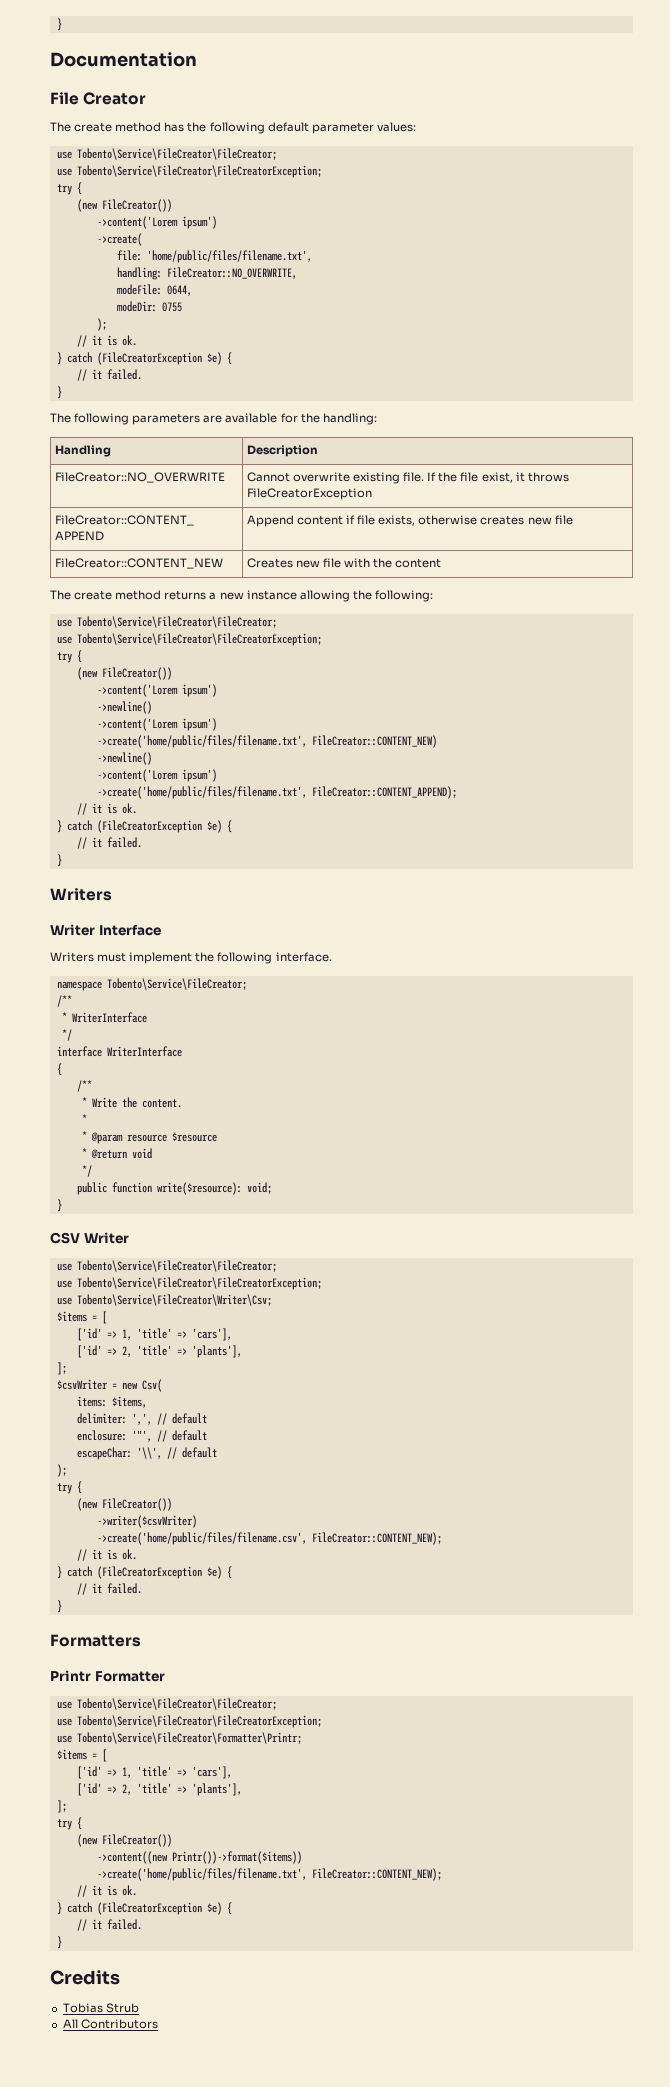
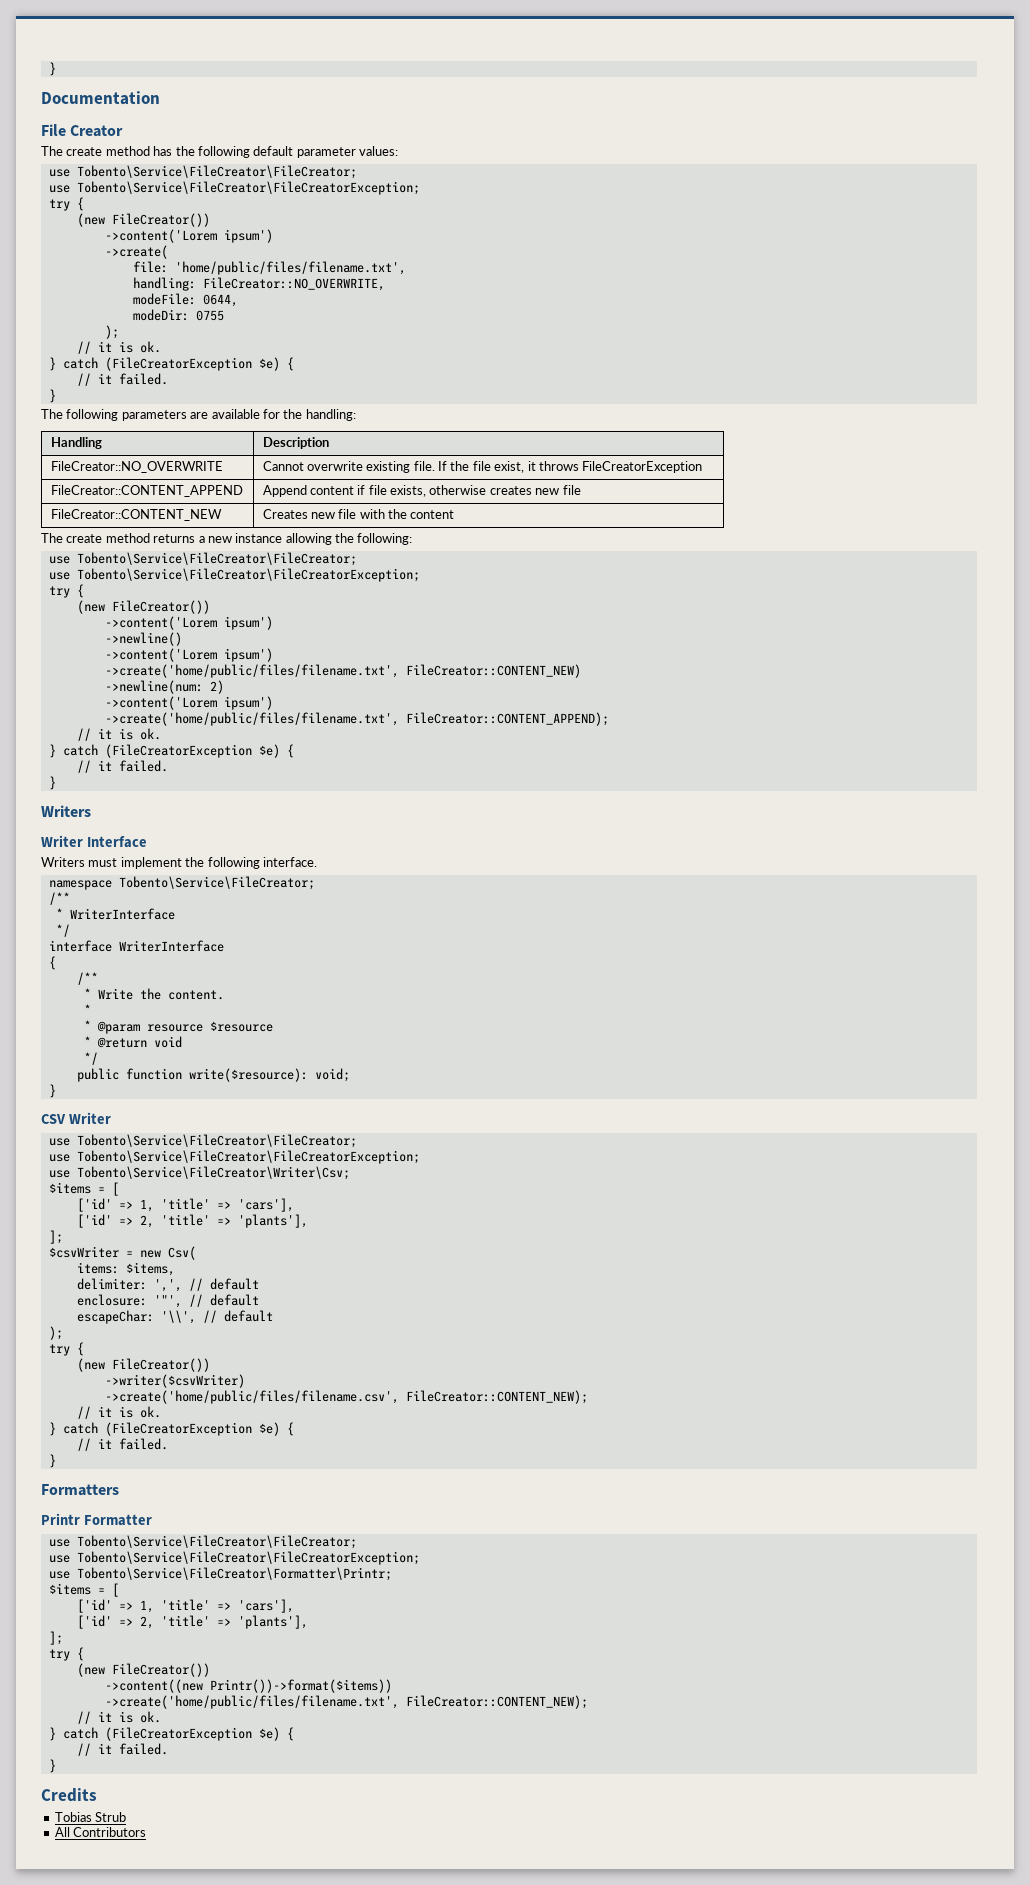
[96,752,152,765] ->newline() -> [104,680,224,694] ->newline(num: 2)

